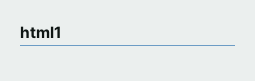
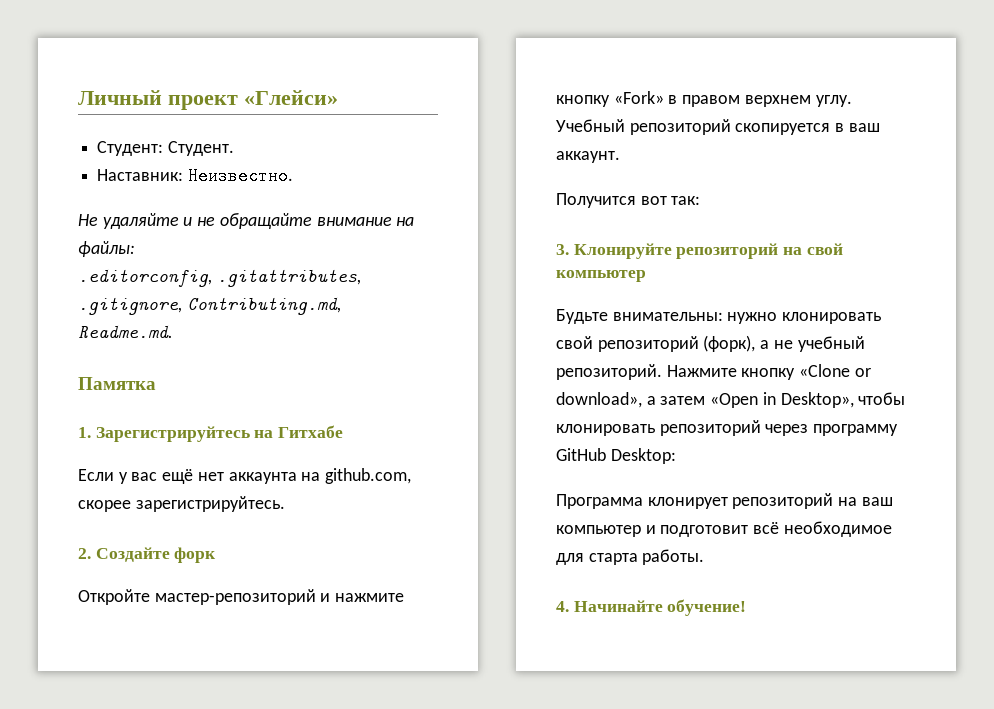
[20,26,62,39] html1 -> [78,90,338,110] [97,141,234,156] [97,169,293,185] [78,213,415,229] [78,241,135,257] [78,269,361,287] [78,297,341,315] [78,325,173,338] [78,377,156,390] [78,425,344,442] [78,468,412,484] [78,496,285,512] [78,547,217,563] [78,589,405,605] [556,91,852,107] [556,119,880,135] [556,151,620,163] [556,193,701,208] [556,243,843,259] [556,270,646,282] [556,309,882,324] [556,335,865,352] [556,364,871,380] [556,392,906,408] [556,420,899,436] [556,448,676,464] [556,493,893,509] [556,521,892,537] [556,549,705,565] [556,599,747,616] Личный проект «Глейси» // Студент: Студент. // Наставник: Неизвестно. // Не удаляйте и не обращайте внимание на файлы: // .editorconfig, .gitattributes, .gitignore, Contributing.md, Readme.md. // Памятка // 1. Зарегистрируйтесь на Гитхабе // Если у вас ещё нет аккаунта на github.com, скорее зарегистрируйтесь. // 2. Создайте форк // Откройте мастер-репозиторий и нажмите кнопку «Fork» в правом верхнем углу. Учебный репозиторий скопируется в ваш аккаунт. // Получится вот так: // 3. Клонируйте репозиторий на свой компьютер // Будьте внимательны: нужно клонировать свой репозиторий (форк), а не учебный репозиторий. Нажмите кнопку «Clone or download», а затем «Open in Desktop», чтобы клонировать репозиторий через программу GitHub Desktop: // Программа клонирует репозиторий на ваш компьютер и подготовит всё необходимое для старта работы. // 4. Начинайте обучение!

